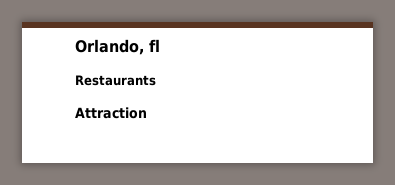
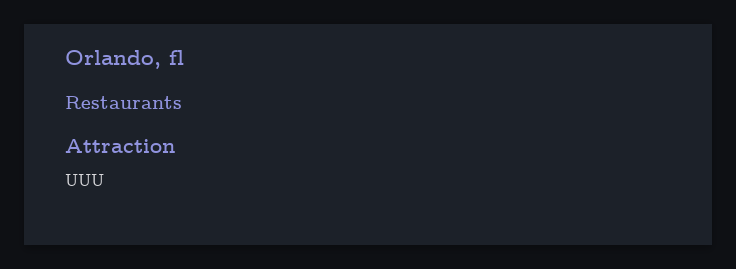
(147, 113) none -> [65,174,104,186] // UUU

